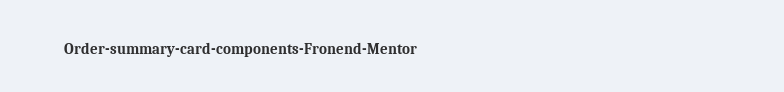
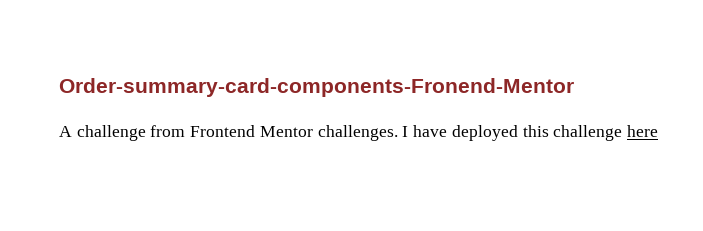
(417, 49) none -> [59,125,658,141] // A challenge from Frontend Mentor challenges. I have deployed this challenge here

